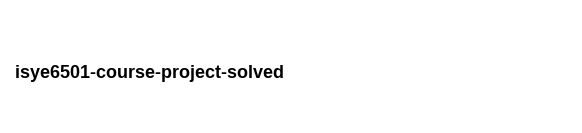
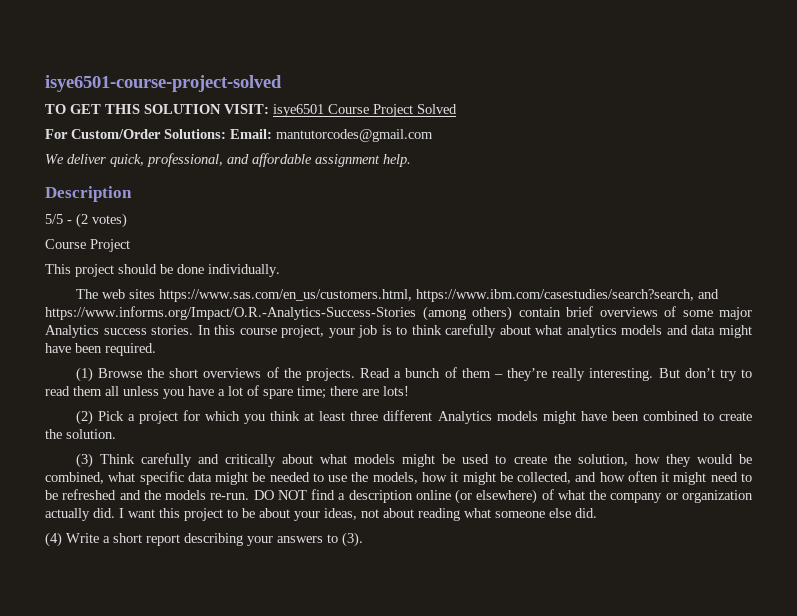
(284, 73) none -> [45,104,457,117] [45,129,433,142] [45,153,411,167] [45,186,132,202] [45,213,127,228] [45,239,130,252] [45,264,280,277] [75,289,719,302] [45,306,752,321] [45,324,752,338] [45,343,156,356] [75,367,753,382] [45,385,409,399] [75,410,752,425] [45,429,116,439] [75,453,753,468] [45,471,752,485] [45,489,753,504] [45,508,597,521] [45,532,363,547] // TO GET THIS SOLUTION VISIT: isye6501 Course Project Solved // For Custom/Order Solutions: Email: mantutorcodes@gmail.com // We deliver quick, professional, and affordable assignment help. // Description // 5/5 - (2 votes) // Course Project // This project should be done individually. // The web sites https://www.sas.com/en_us/customers.html, https://www.ibm.com/casestudies/search?search, and https://www.informs.org/Impact/O.R.-Analytics-Success-Stories (among others) contain brief overviews of some major Analytics success stories. In this course project, your job is to think carefully about what analytics models and data might have been required. // (1) Browse the short overviews of the projects. Read a bunch of them – they’re really interesting. But don’t try to read them all unless you have a lot of spare time; there are lots! // (2) Pick a project for which you think at least three different Analytics models might have been combined to create the solution. // (3) Think carefully and critically about what models might be used to create the solution, how they would be combined, what specific data might be needed to use the models, how it might be collected, and how often it might need to be refreshed and the models re-run. DO NOT find a description online (or elsewhere) of what the company or organization actually did. I want this project to be about your ideas, not about reading what someone else did. // (4) Write a short report describing your answers to (3).

